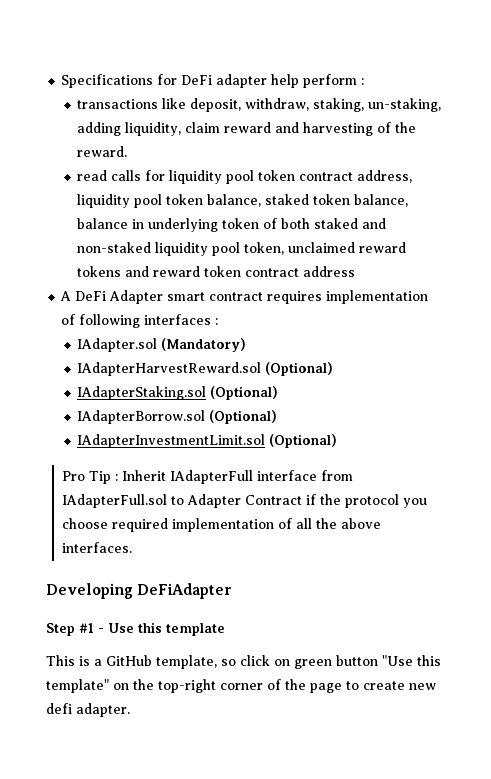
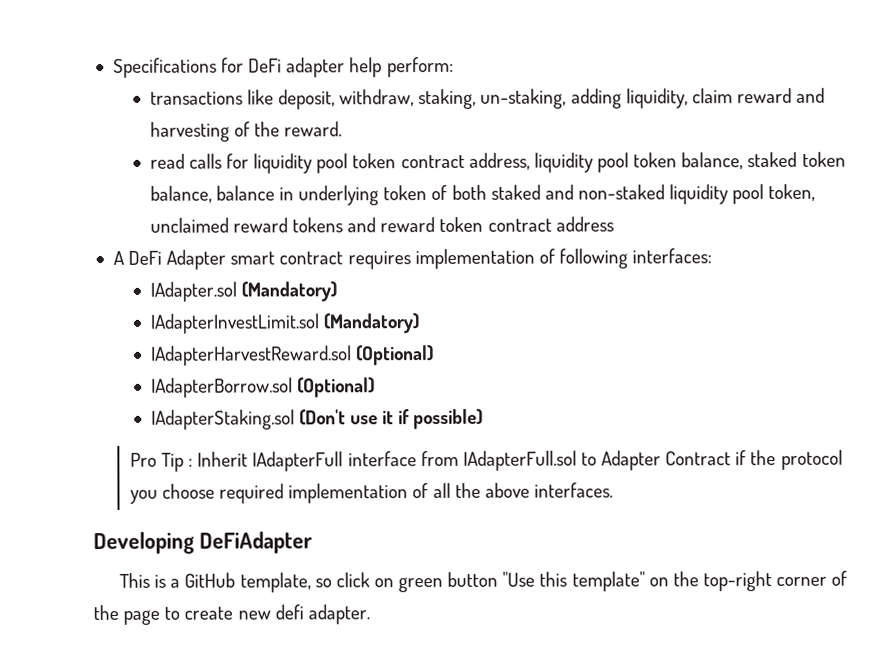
[303,74,365,88] perform : -> [386,56,454,78] perform:
[144,314,219,325] interfaces : -> [632,248,713,264] interfaces:
(247, 345) none -> [149,313,419,334] // IAdapterInvestLimit.sol (Mandatory)
[77,386,279,400] // IAdapterStaking.sol (Optional) -> (434, 355) none
[77,434,338,448] IAdapterInvestmentLimit.sol (Optional) -> [150,408,484,430] IAdapterStaking.sol (Don't use it if possible)
[46,622,225,636] // Step #1 - Use this template -> (313, 542) none

